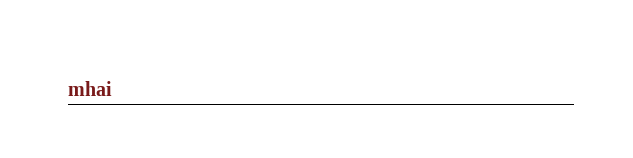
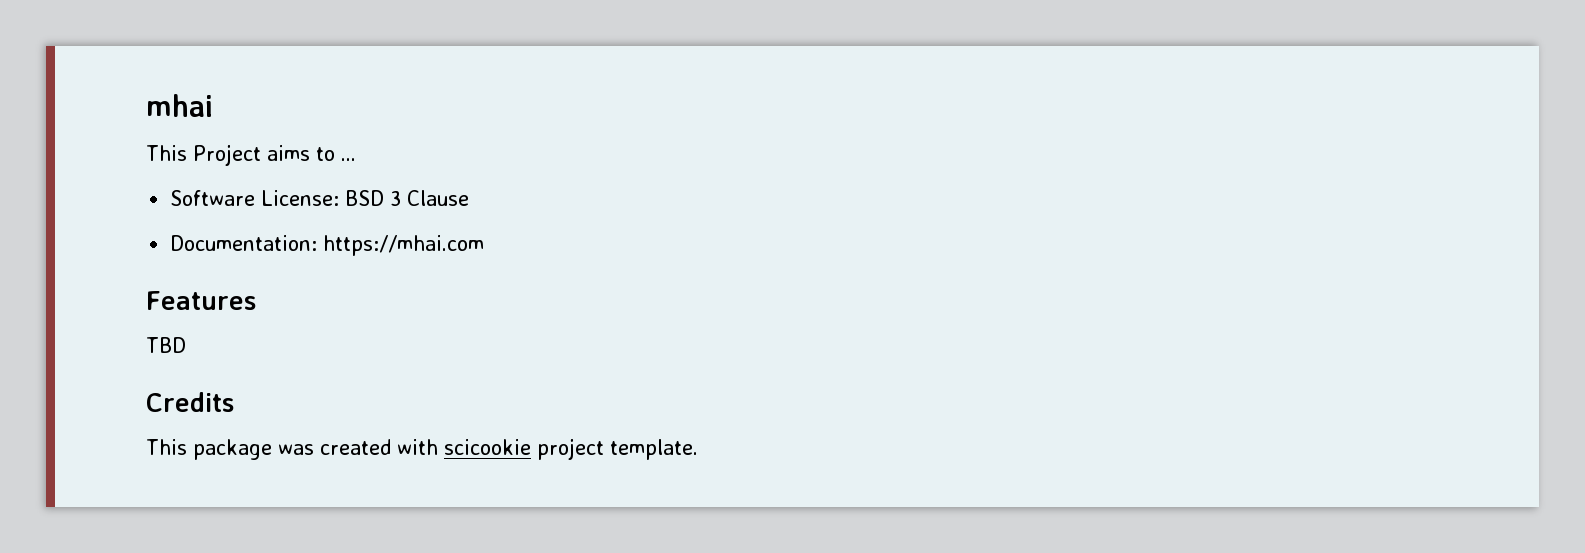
(112, 88) none -> [146,144,356,166] [170,190,470,206] [170,235,485,256] [146,291,256,310] [146,337,186,353] [146,392,234,412] [146,438,698,460] // This Project aims to ... // Software License: BSD 3 Clause // Documentation: https://mhai.com // Features // TBD // Credits // This package was created with scicookie project template.

